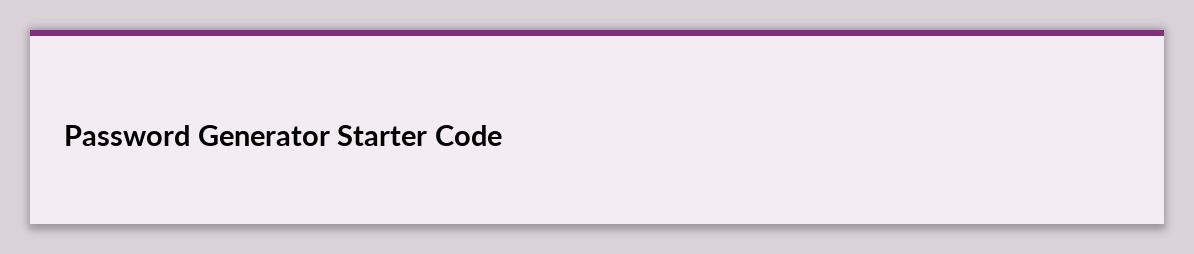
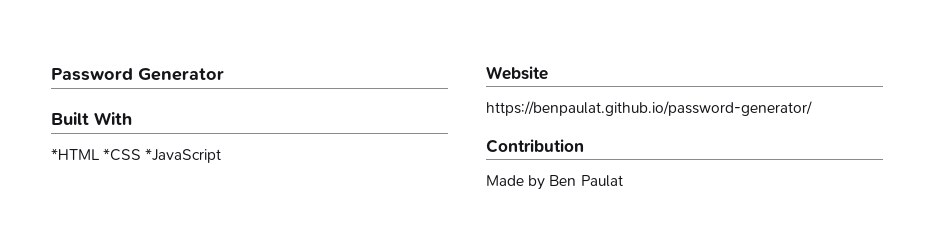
[337,125,503,146] Starter Code -> [51,112,132,125] [51,148,222,163] [486,66,548,80] [486,101,812,116] [486,139,584,153] [486,175,623,190] // Built With // *HTML *CSS *JavaScript // Website // https://benpaulat.github.io/password-generator/ // Contribution // Made by Ben Paulat

